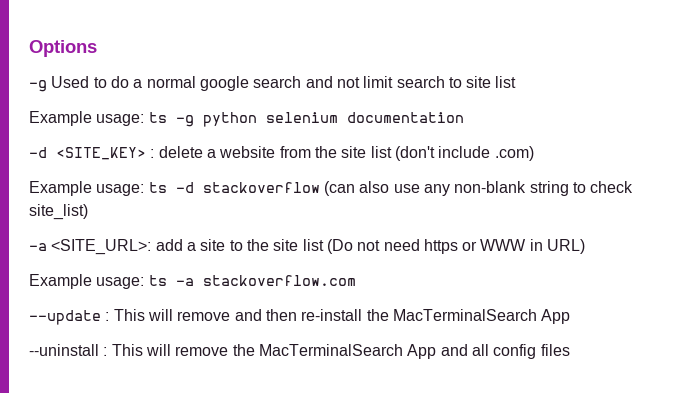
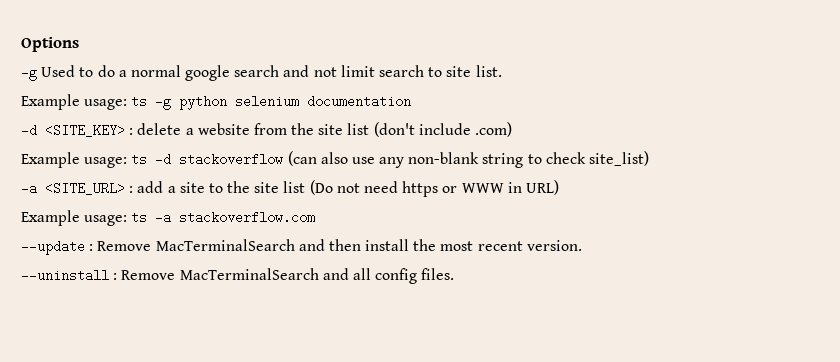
[495,76,517,88] list -> [475,65,502,77] list.
[51,239,152,255] <SITE_URL>: -> [45,182,134,195] <SITE_URL> :
[113,309,571,324] [29,344,437,359] This will remove and then re-install the MacTerminalSearch App // --uninstall : This will remove the MacTerminalSearch App -> [97,239,582,251] [21,268,319,282] Remove MacTerminalSearch and then install the most recent version. // --uninstall : Remove MacTerminalSearch
[540,344,570,356] files -> [421,268,455,280] files.

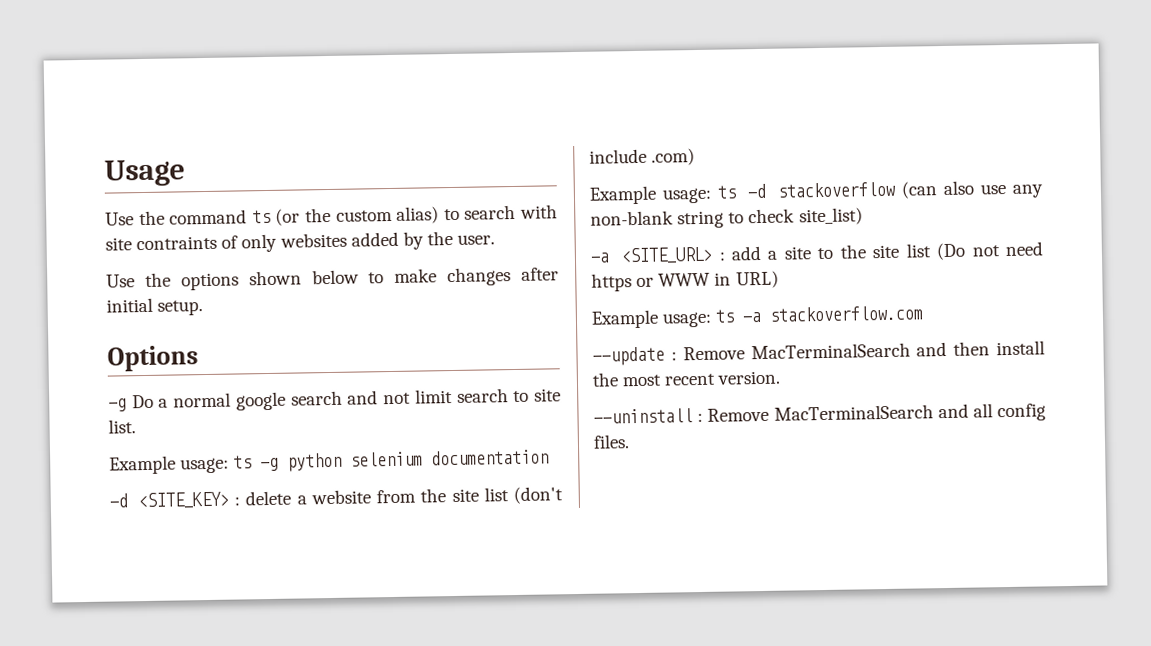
(21, 44) none -> [104,159,185,187] [105,204,558,226] [105,230,496,253] [106,267,559,291] [106,297,204,316] Usage // Use the command ts (or the custom alias) to search with site contraints of only websites added by the user. // Use the options shown below to make changes after initial setup. //
[41,65,115,77] Used to do -> [131,394,154,409] Do

